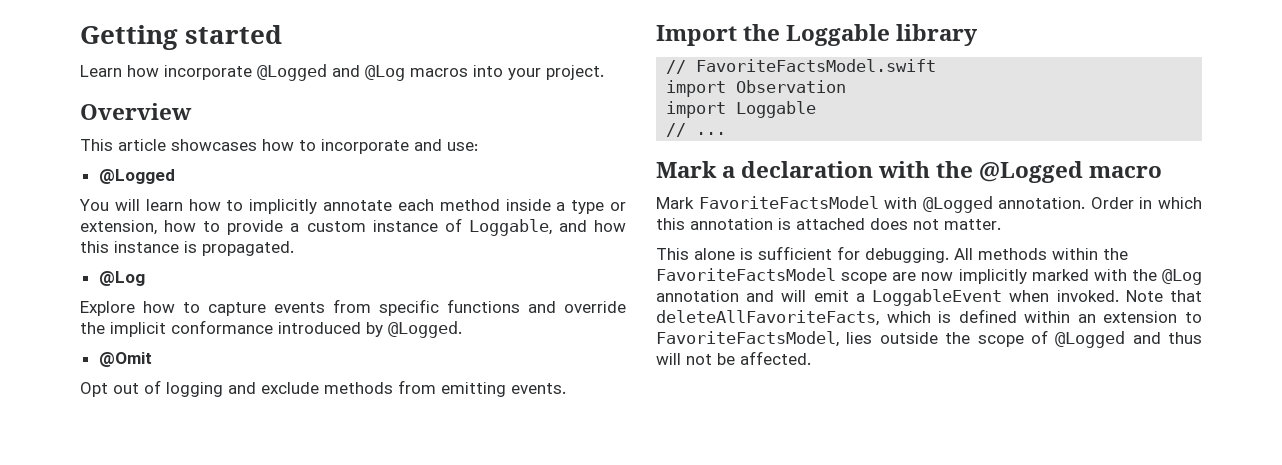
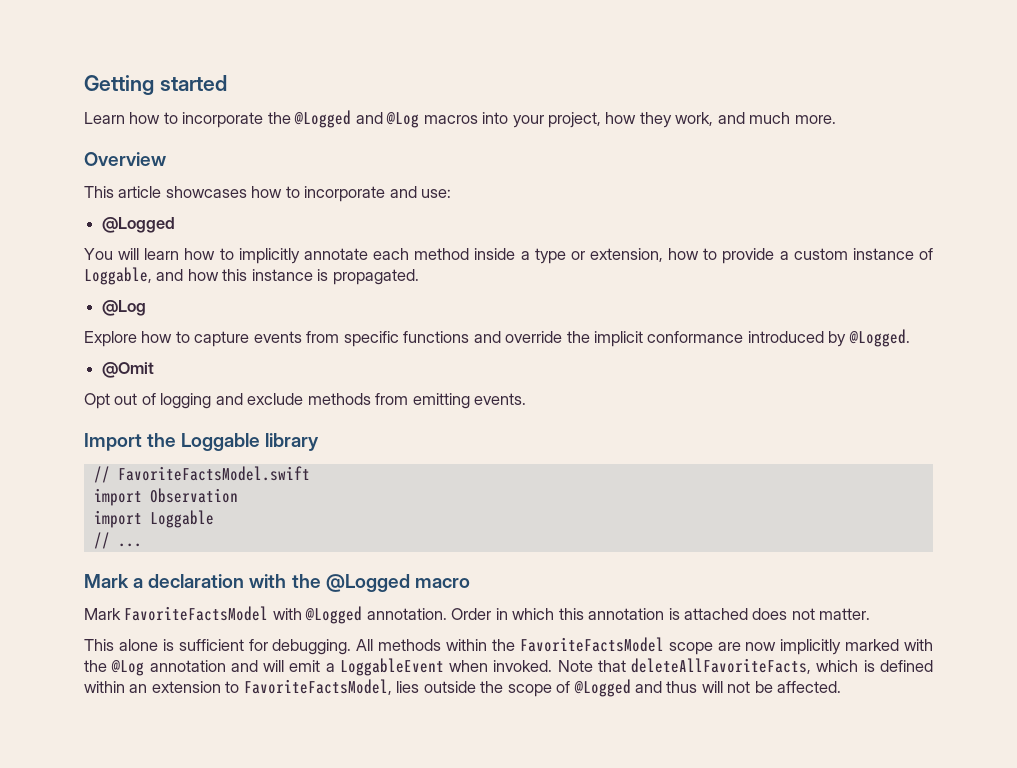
[164,65,252,80] incorporate -> [163,112,291,128] to incorporate the
[546,65,604,80] project. -> [548,112,836,128] project, how they work, and much more.

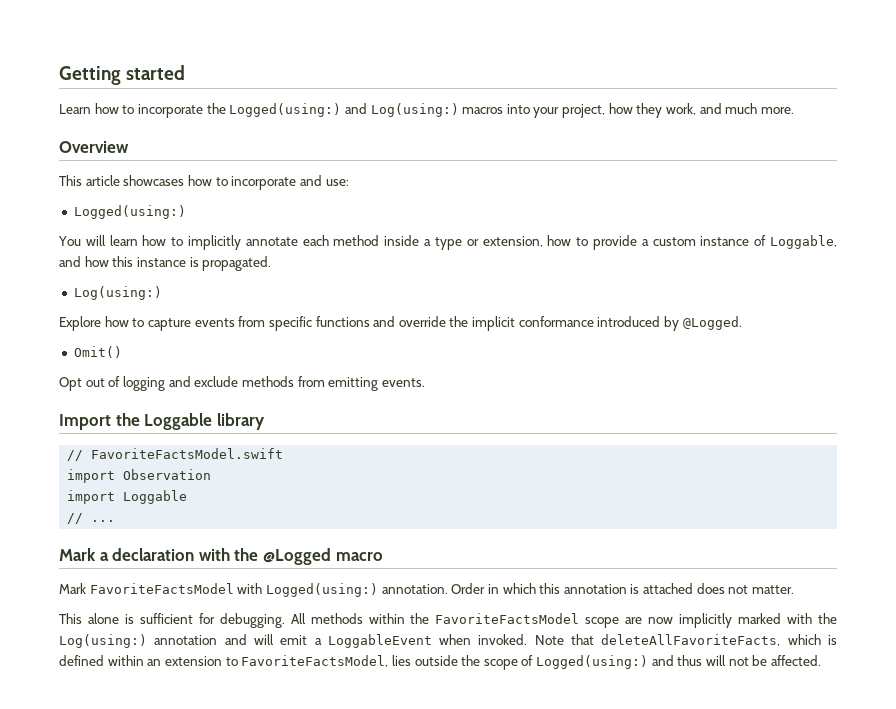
[294,110,420,128] @Logged and @Log -> [229,103,459,117] Logged(using:) and Log(using:)
[102,217,176,233] @Logged -> [73,205,186,219] Logged(using:)
[102,300,147,316] @Log -> [73,286,162,300] Log(using:)
[102,362,155,378] @Omit -> [73,346,122,358] Omit()
[305,606,363,624] @Logged -> [265,583,378,597] Logged(using:)
[111,660,145,676] @Log -> [59,634,147,648] Log(using:)
[573,679,631,697] @Logged -> [536,655,649,669] Logged(using:)

